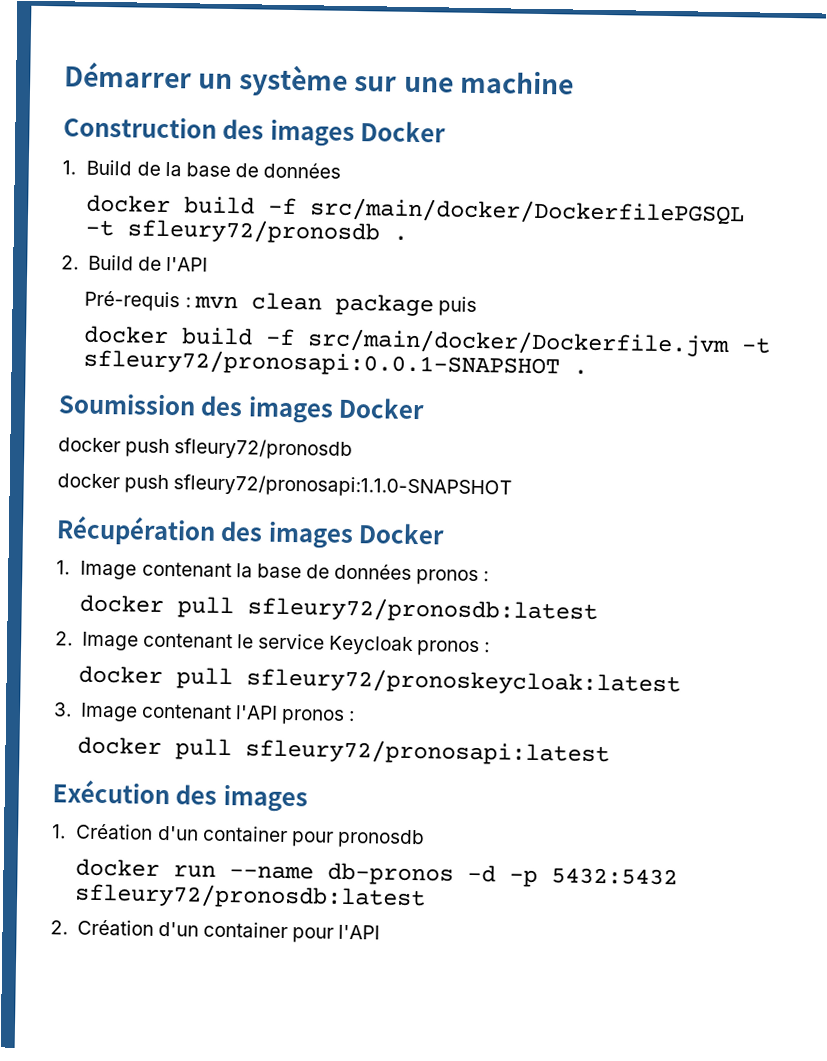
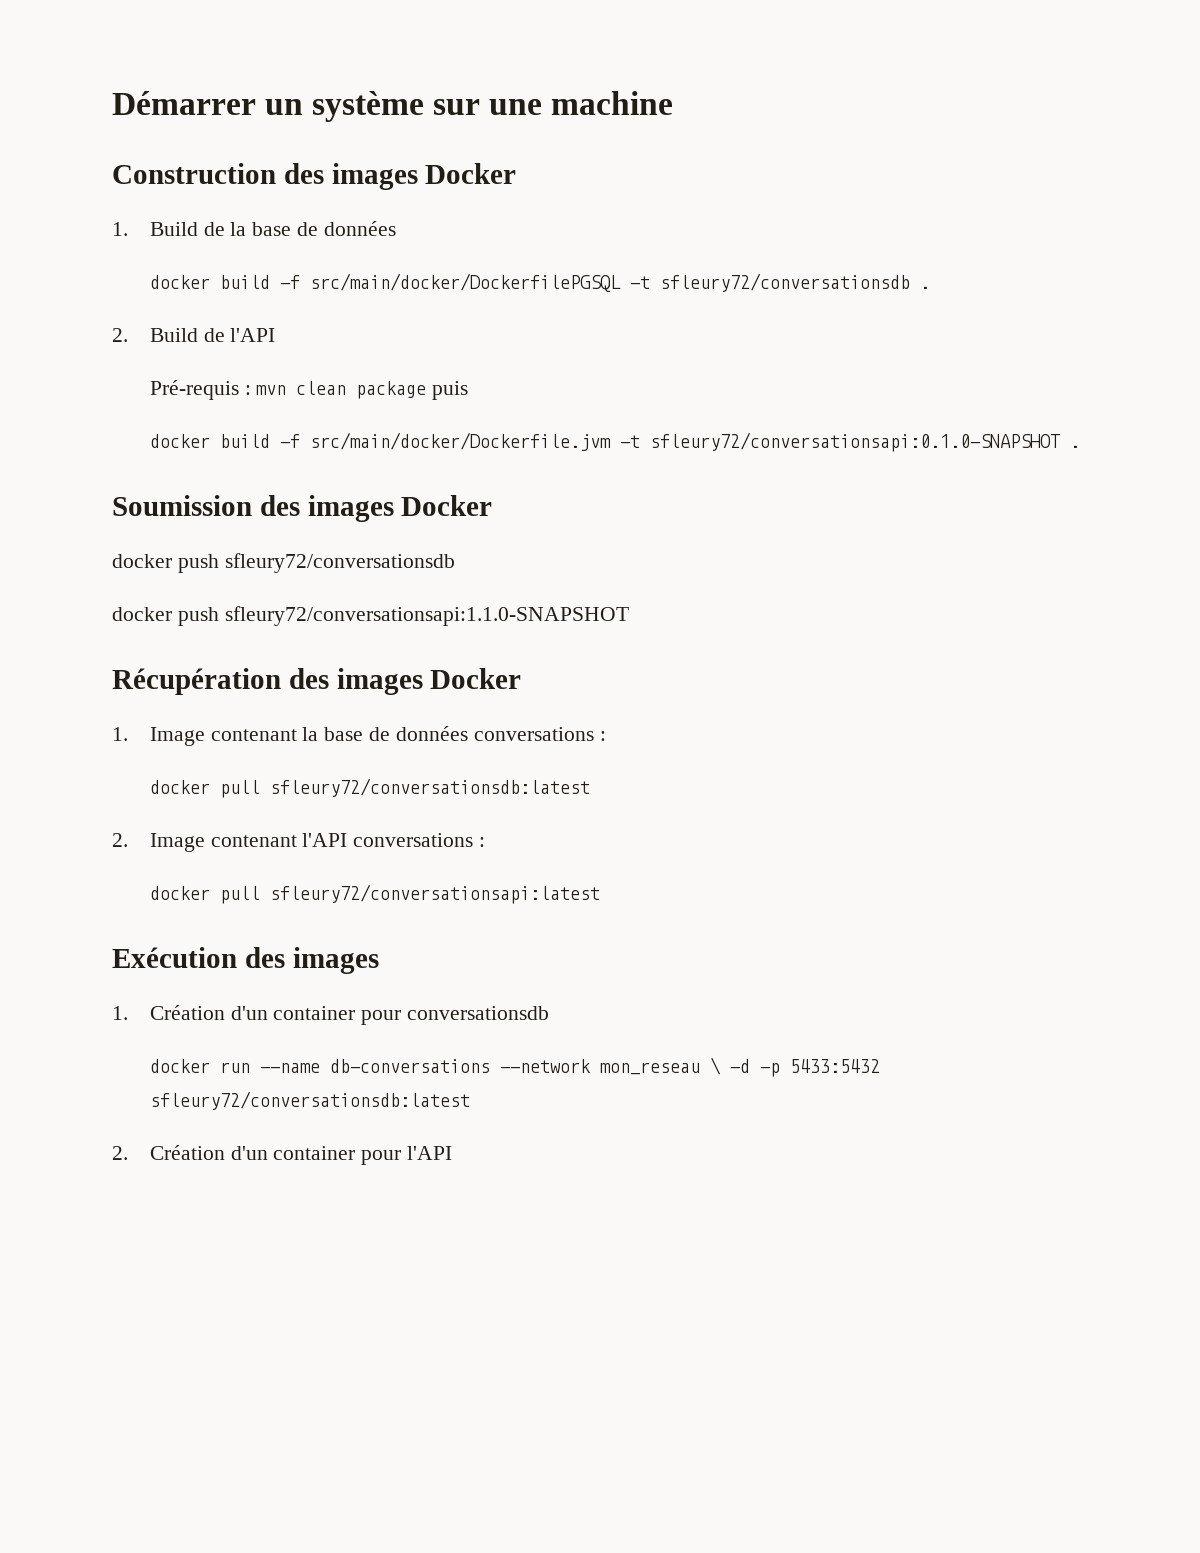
[127,218,381,245] sfleury72/pronosdb -> [659,273,910,292] sfleury72/conversationsdb
[83,348,561,379] sfleury72/pronosapi:0.0.1-SNAPSHOT -> [649,432,1060,452] sfleury72/conversationsapi:0.1.0-SNAPSHOT
[174,438,354,461] [57,473,513,499] sfleury72/pronosdb // docker push sfleury72/pronosapi:1.1.0-SNAPSHOT -> [224,553,455,573] [112,606,629,626] sfleury72/conversationsdb // docker push sfleury72/conversationsapi:1.1.0-SNAPSHOT
[416,569,490,586] [79,594,599,624] [55,631,491,657] [78,665,682,697] [53,702,72,717] pronos : // docker pull sfleury72/pronosdb:latest // 2. Image contenant le service Keycloak pronos : // docker pull sfleury72/pronoskeycloak:latest // 3. -> [473,727,606,741] [149,778,590,798] [112,833,128,847] conversations : // docker pull sfleury72/conversationsdb:latest // 2.
[280,708,356,725] [77,736,611,767] pronos : // docker pull sfleury72/pronosapi:latest -> [353,833,486,847] [149,884,600,904] conversations : // docker pull sfleury72/conversationsapi:latest
[336,828,425,849] pronosdb -> [407,1006,550,1020] conversationsdb
[327,862,679,888] [74,882,427,911] db-pronos -d -p 5432:5432 sfleury72/pronosdb:latest -> [329,1057,880,1077] [149,1091,470,1110] db-conversations --network mon_reseau \ -d -p 5433:5432 sfleury72/conversationsdb:latest

